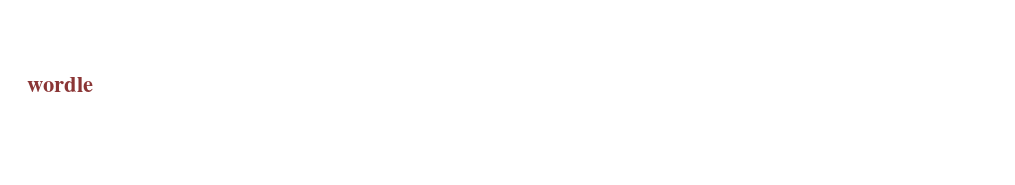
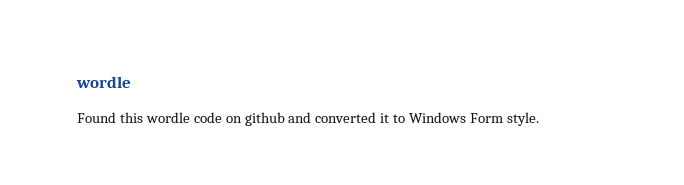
[27,77,93,92] wordle -> [76,76,131,88] [77,112,539,126] wordle // Found this wordle code on github and converted it to Windows Form style.

